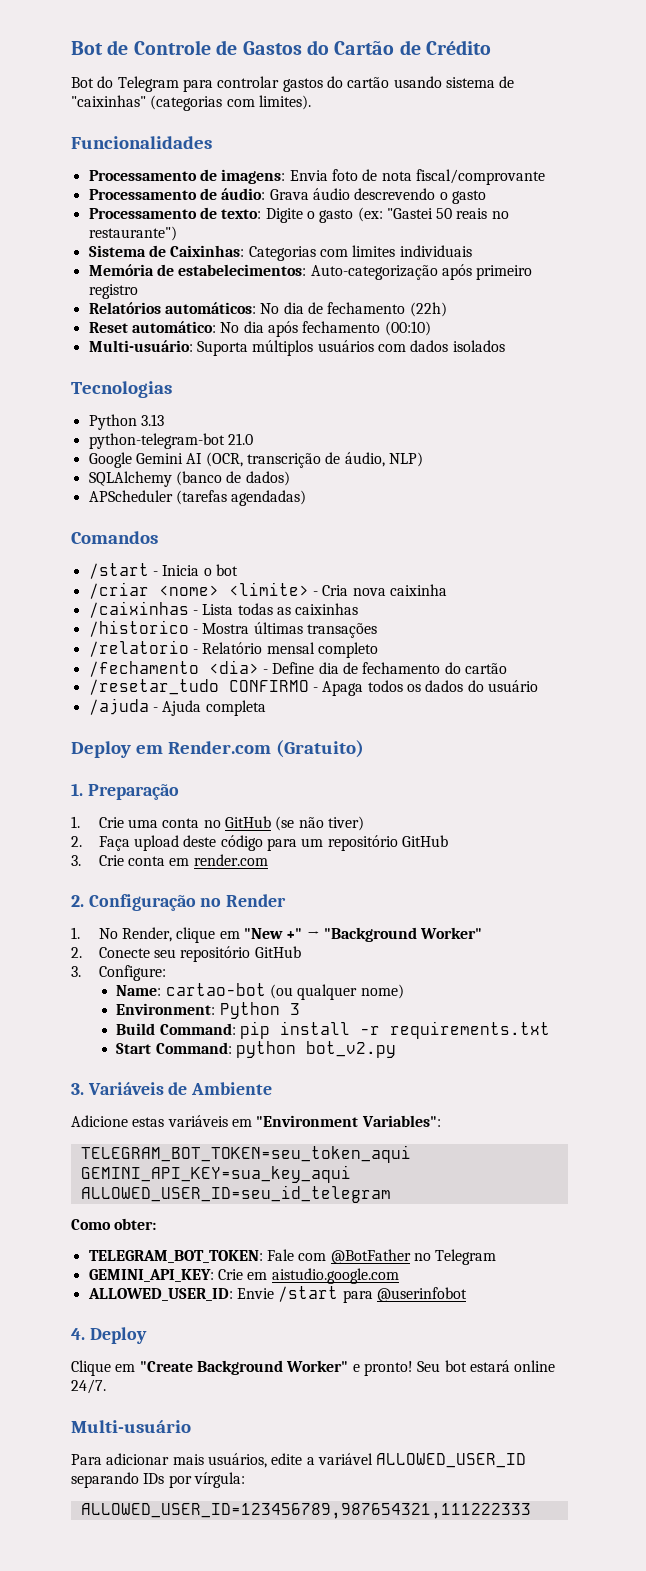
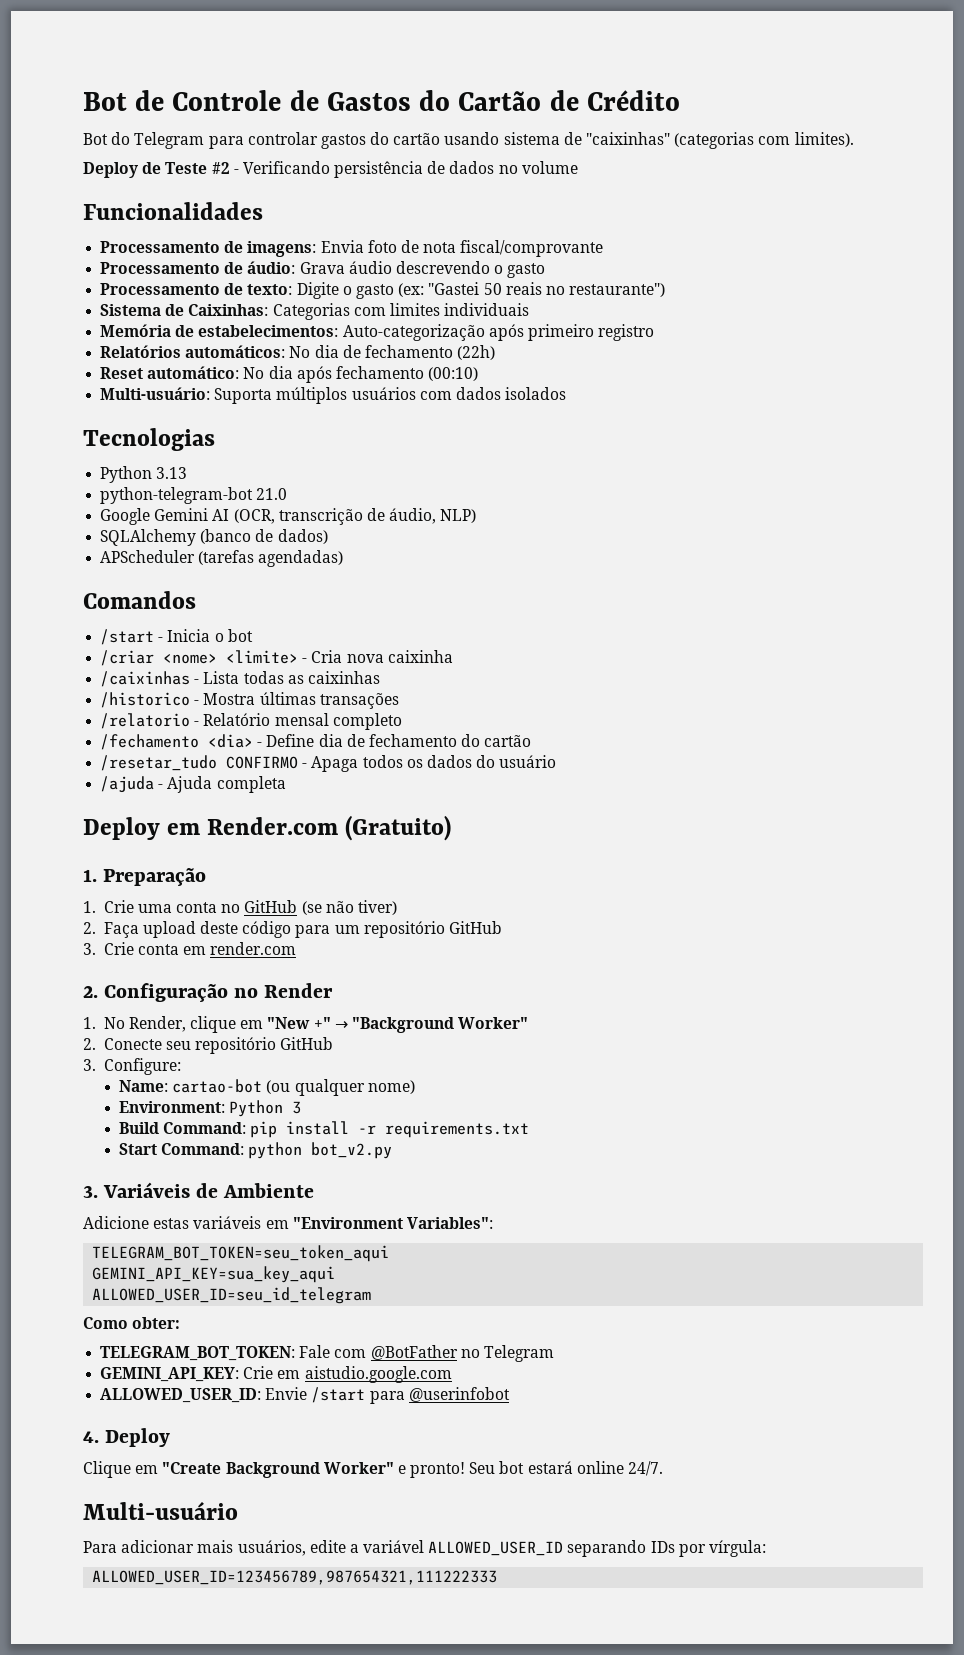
(311, 102) none -> [83,161,578,178] // Deploy de Teste #2 - Verificando persistência de dados no volume

